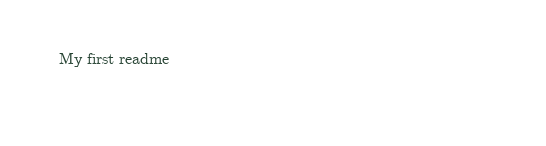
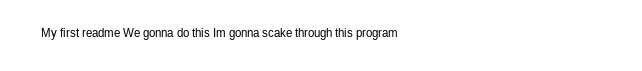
(169, 58) none -> [123,28,399,40] We gonna do this Im gonna scake through this program

